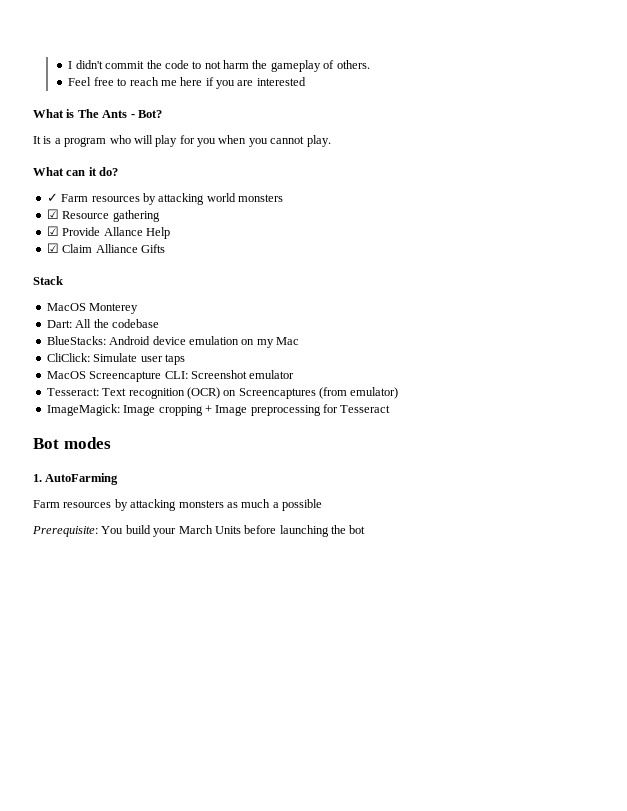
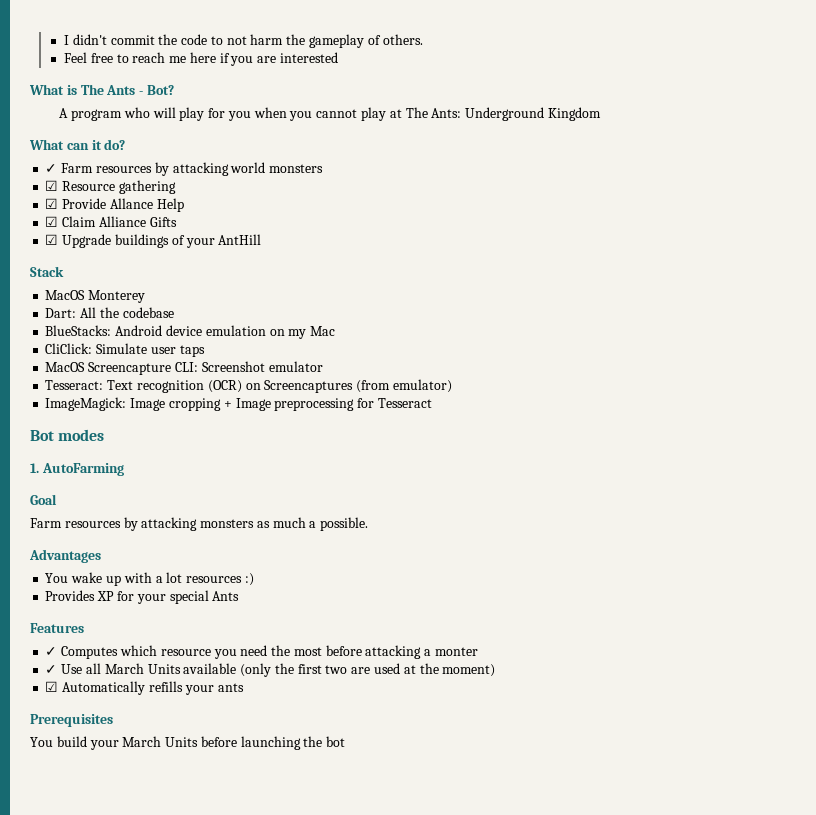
[33,136,61,144] It is a -> [59,108,69,118] A
[306,135,331,147] play. -> [360,107,601,121] play at The Ants: Underground Kingdom
(165, 248) none -> [45,234,262,248] // ☑ Upgrade buildings of your AntHill
(119, 479) none -> [30,494,57,505] // Goal
[282,499,322,511] [32,526,98,537] possible // Prerequisite: -> [320,517,369,531] [29,549,101,563] [45,572,254,586] [45,590,240,604] [30,623,84,633] [45,645,478,659] [45,663,496,677] [45,681,244,695] [30,714,113,727] possible. // Advantages // You wake up with a lot resources :) // Provides XP for your special Ants // Features // ✓ Computes which resource you need the most before attacking a monter // ✓ Use all March Units available (only the first two are used at the moment) // ☑ Automatically refills your ants // Prerequisites //

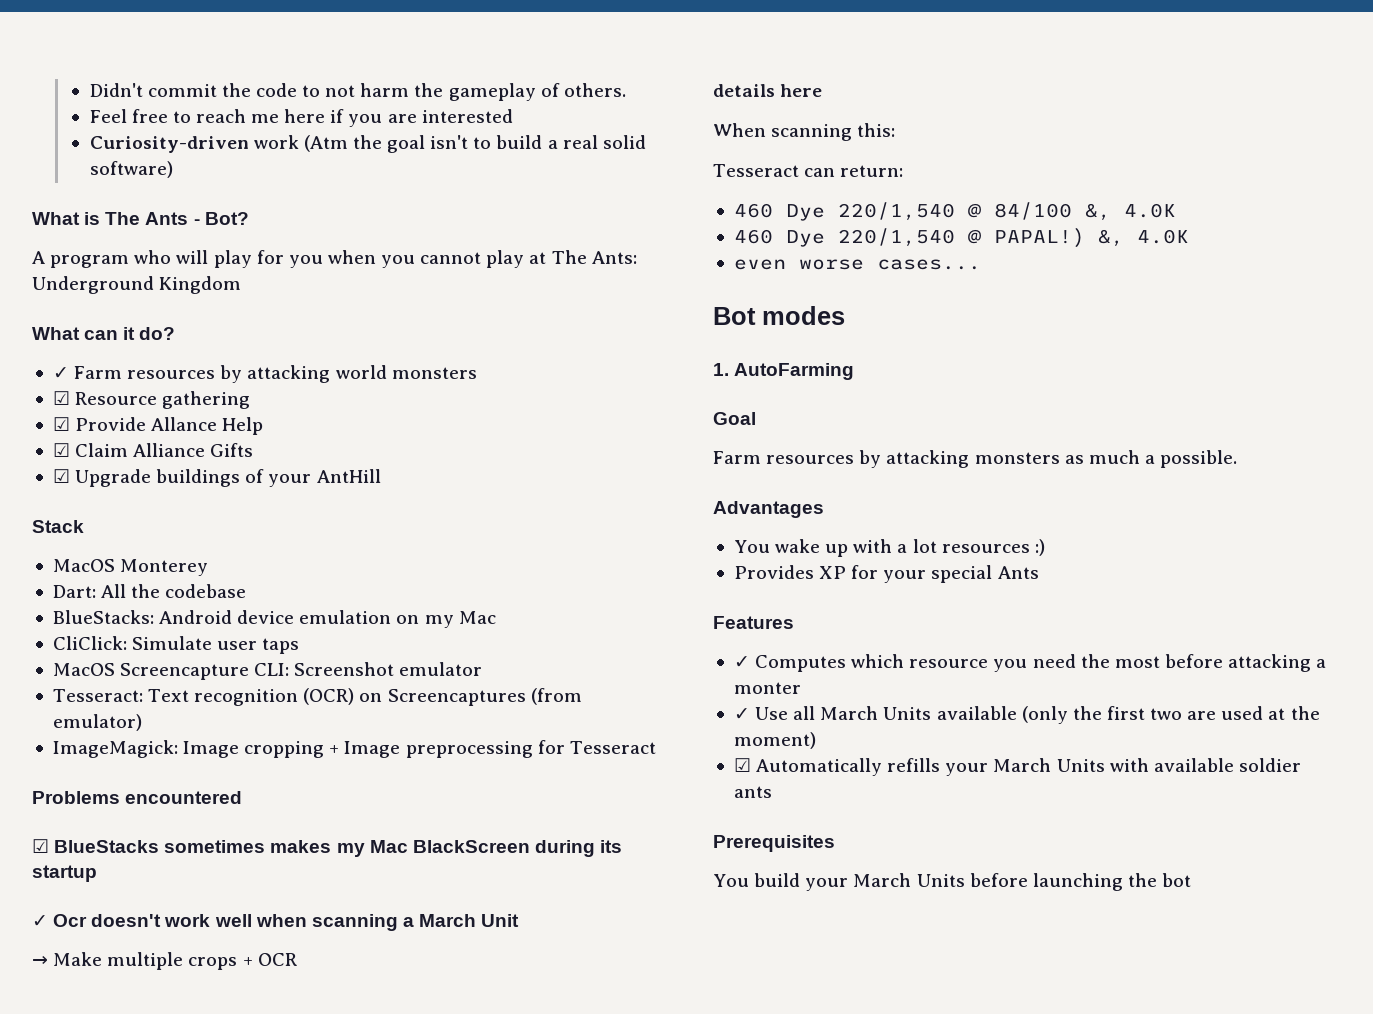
[64,34,107,45] I didn't -> [89,83,143,97] Didn't
(339, 57) none -> [89,135,646,153] [89,161,173,178] // Curiosity-driven work (Atm the goal isn't to build a real solid software)
(432, 403) none -> [32,791,243,804] [32,839,623,857] [32,865,97,882] [32,914,520,931] [32,952,297,970] [713,84,823,97] [713,123,896,141] [713,164,904,177] [733,202,1176,221] [733,228,1189,248] [733,259,981,270] // Problems encountered // ☑ BlueStacks sometimes makes my Mac BlackScreen during its startup // ✓ Ocr doesn't work well when scanning a March Unit // → Make multiple crops + OCR // details here // When scanning this: // Tesseract can return: // 460 Dye 220/1,540 @ 84/100 &, 4.0K // 460 Dye 220/1,540 @ PAPAL!) &, 4.0K // even worse cases...
(214, 690) none -> [993,758,1301,772] March Units with available soldier

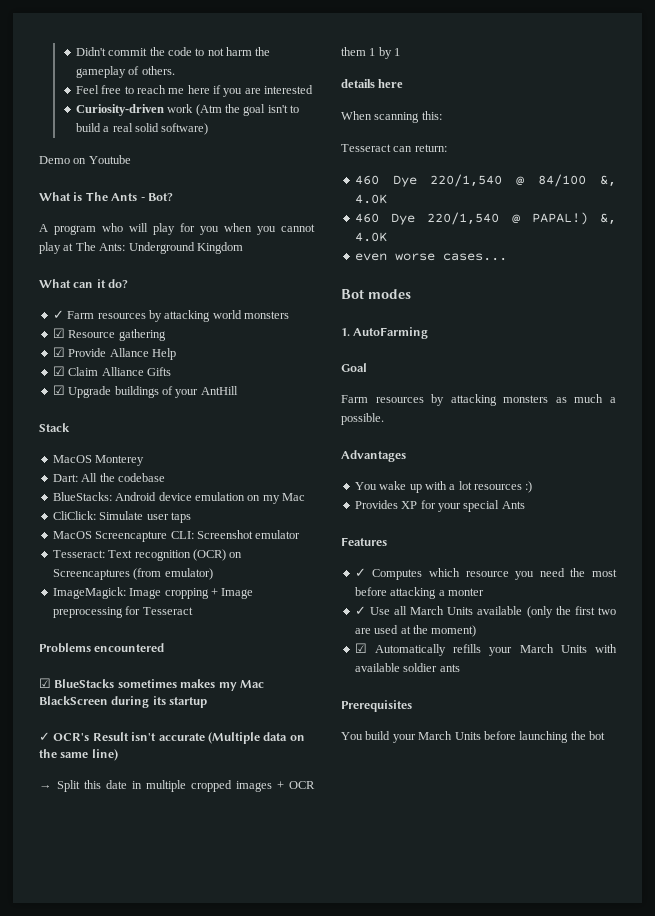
(173, 169) none -> [39,155,131,164] // Demo on Youtube
[53,914,520,931] [32,952,297,970] Ocr doesn't work well when scanning a March Unit // → Make multiple crops + OCR -> [53,732,305,744] [39,749,118,761] [39,780,315,792] [341,47,401,59] OCR's Result isn't accurate (Multiple data on the same line) // → Split this date in multiple cropped images + OCR them 1 by 1

